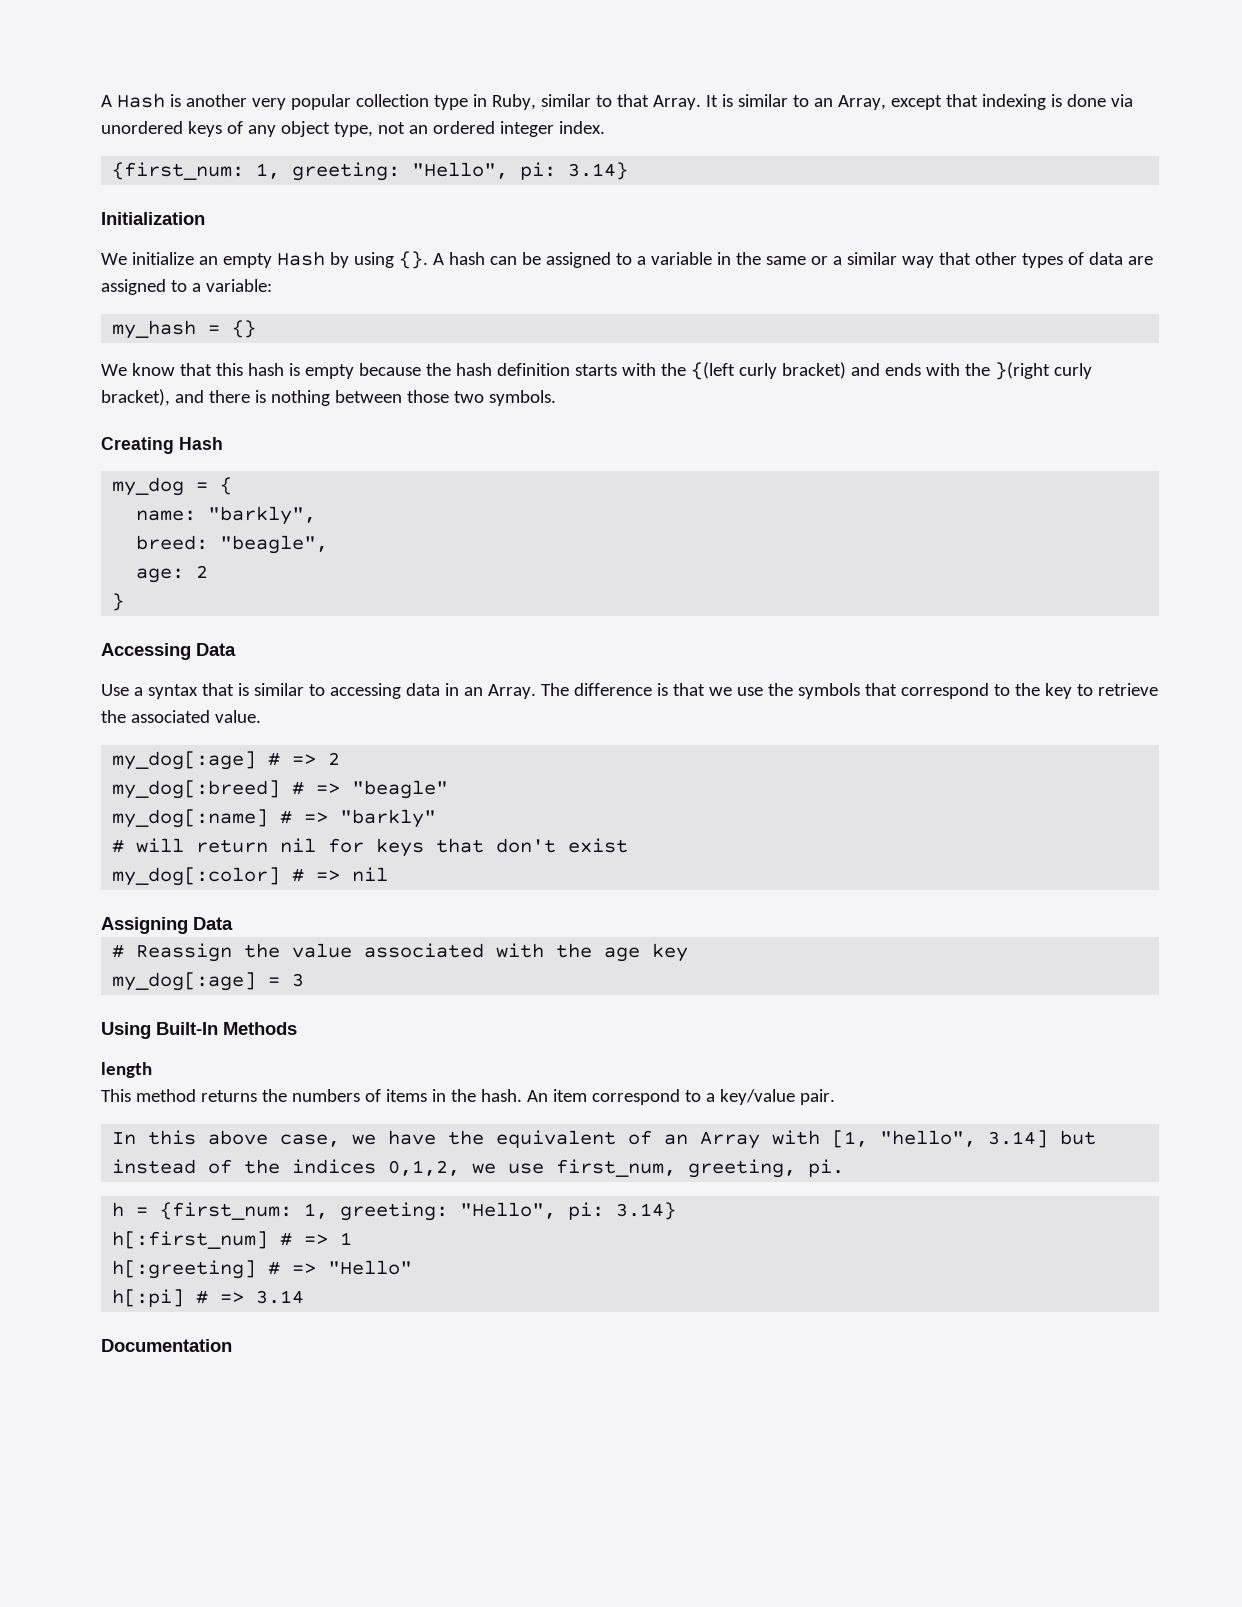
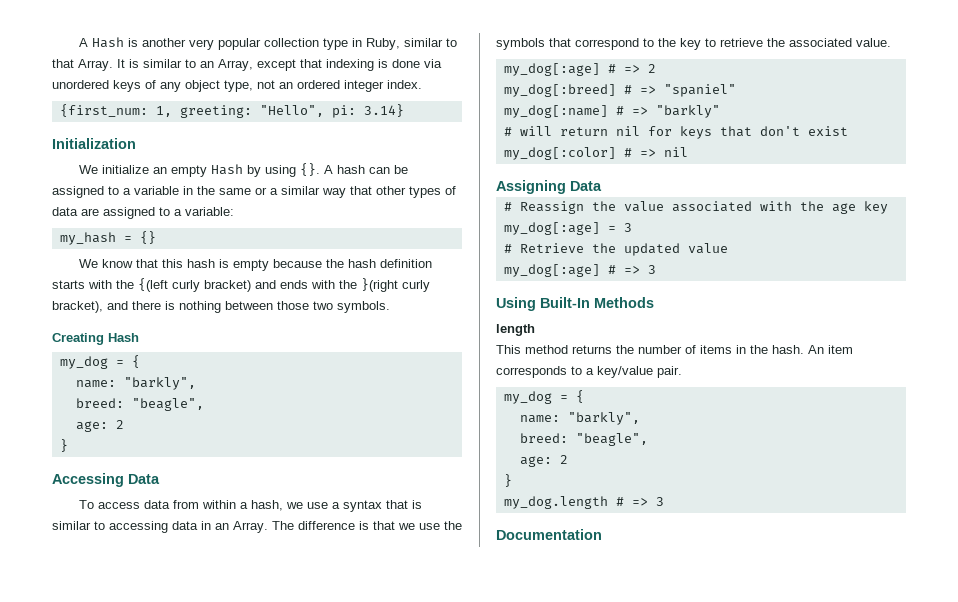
[101,684,129,696] Use -> [78,500,328,511] To access data from within a hash, we use
[352,780,449,799] "beagle" -> [663,84,736,97] "spaniel"
(305, 980) none -> [503,243,728,256] [503,264,656,277] // # Retrieve the updated value // my_dog[:age] # => 3
[291,1089,360,1102] numbers -> [638,345,682,354] number
[591,1089,680,1105] correspond -> [496,366,567,378] corresponds
[112,1130,1097,1149] [112,1159,845,1178] [112,1202,677,1221] [112,1231,353,1249] [112,1260,413,1279] [112,1289,305,1307] In this above case, we have the equivalent of an Array with [1, "hello", 3.14] but instead of the indices 0,1,2, we use first_num, greeting, pi. // h = {first_num: 1, greeting: "Hello", pi: 3.14} // h[:first_num] # => 1 // h[:greeting] # => "Hello" // h[:pi] # => 3.14 -> [503,390,584,404] [519,412,640,425] [519,433,648,446] [519,455,568,467] [503,474,512,487] [503,496,664,509] my_dog = { // name: "barkly", // breed: "beagle", // age: 2 // } // my_dog.length # => 3

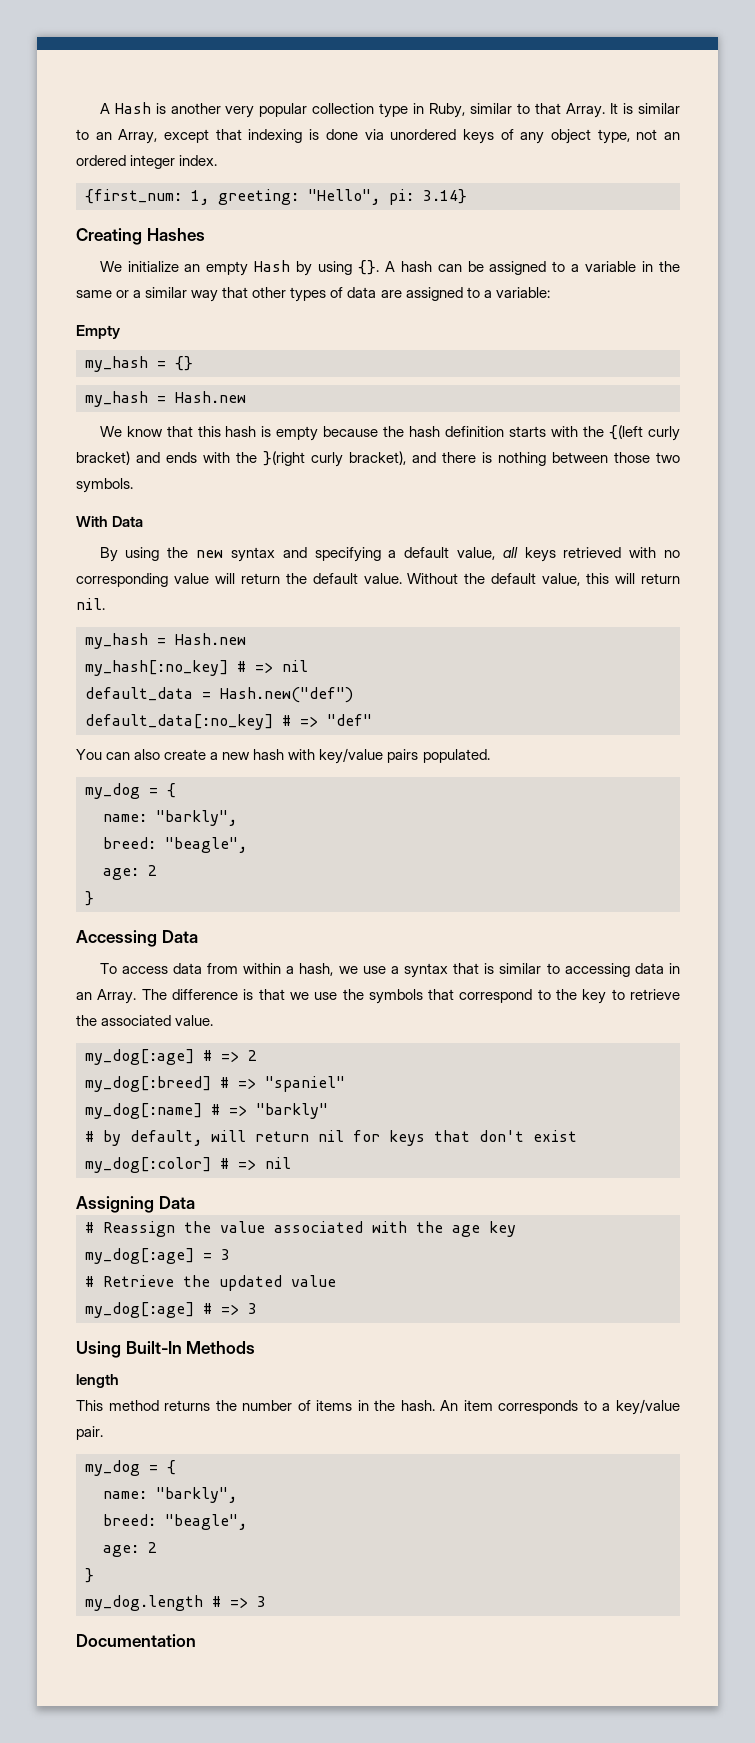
[52,138,136,149] Initialization -> [76,228,205,245] Creating Hashes
(234, 211) none -> [76,325,120,339] // Empty
(156, 237) none -> [85,391,246,407] // my_hash = Hash.new
[52,333,139,345] Creating Hash -> [76,516,144,527] [99,547,681,562] [76,573,680,587] [76,598,105,610] [85,633,246,649] [85,660,308,676] [85,687,353,703] [85,714,372,730] [76,748,490,764] With Data // By using the new syntax and specifying a default value, all keys retrieved with no corresponding value will return the default value. Without the default value, this will return nil. // my_hash = Hash.new // my_hash[:no_key] # => nil // default_data = Hash.new("def") // default_data[:no_key] # => "def" // You can also create a new hash with key/value pairs populated.
(512, 131) none -> [103,1130,202,1146] by default,

